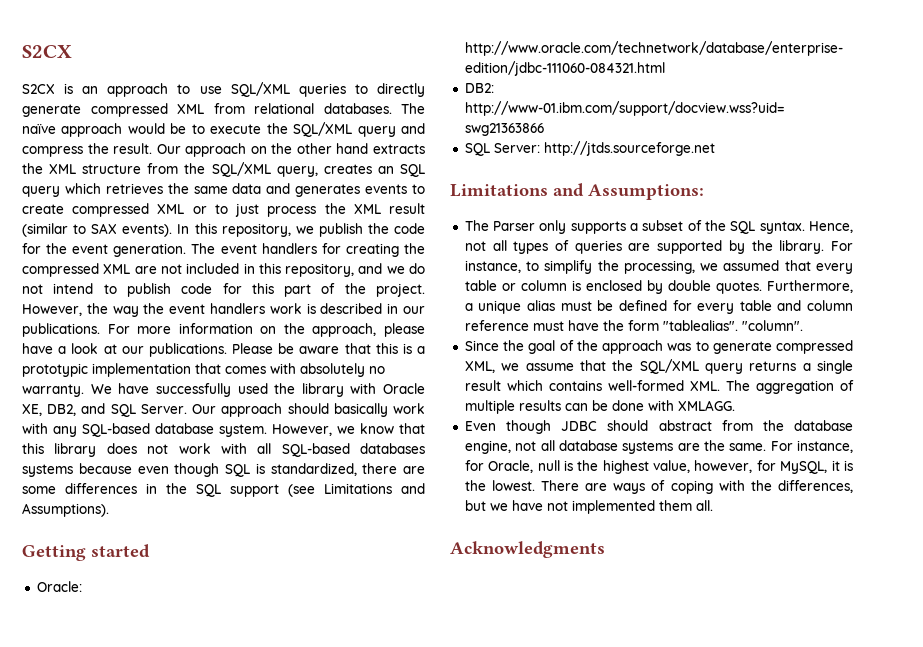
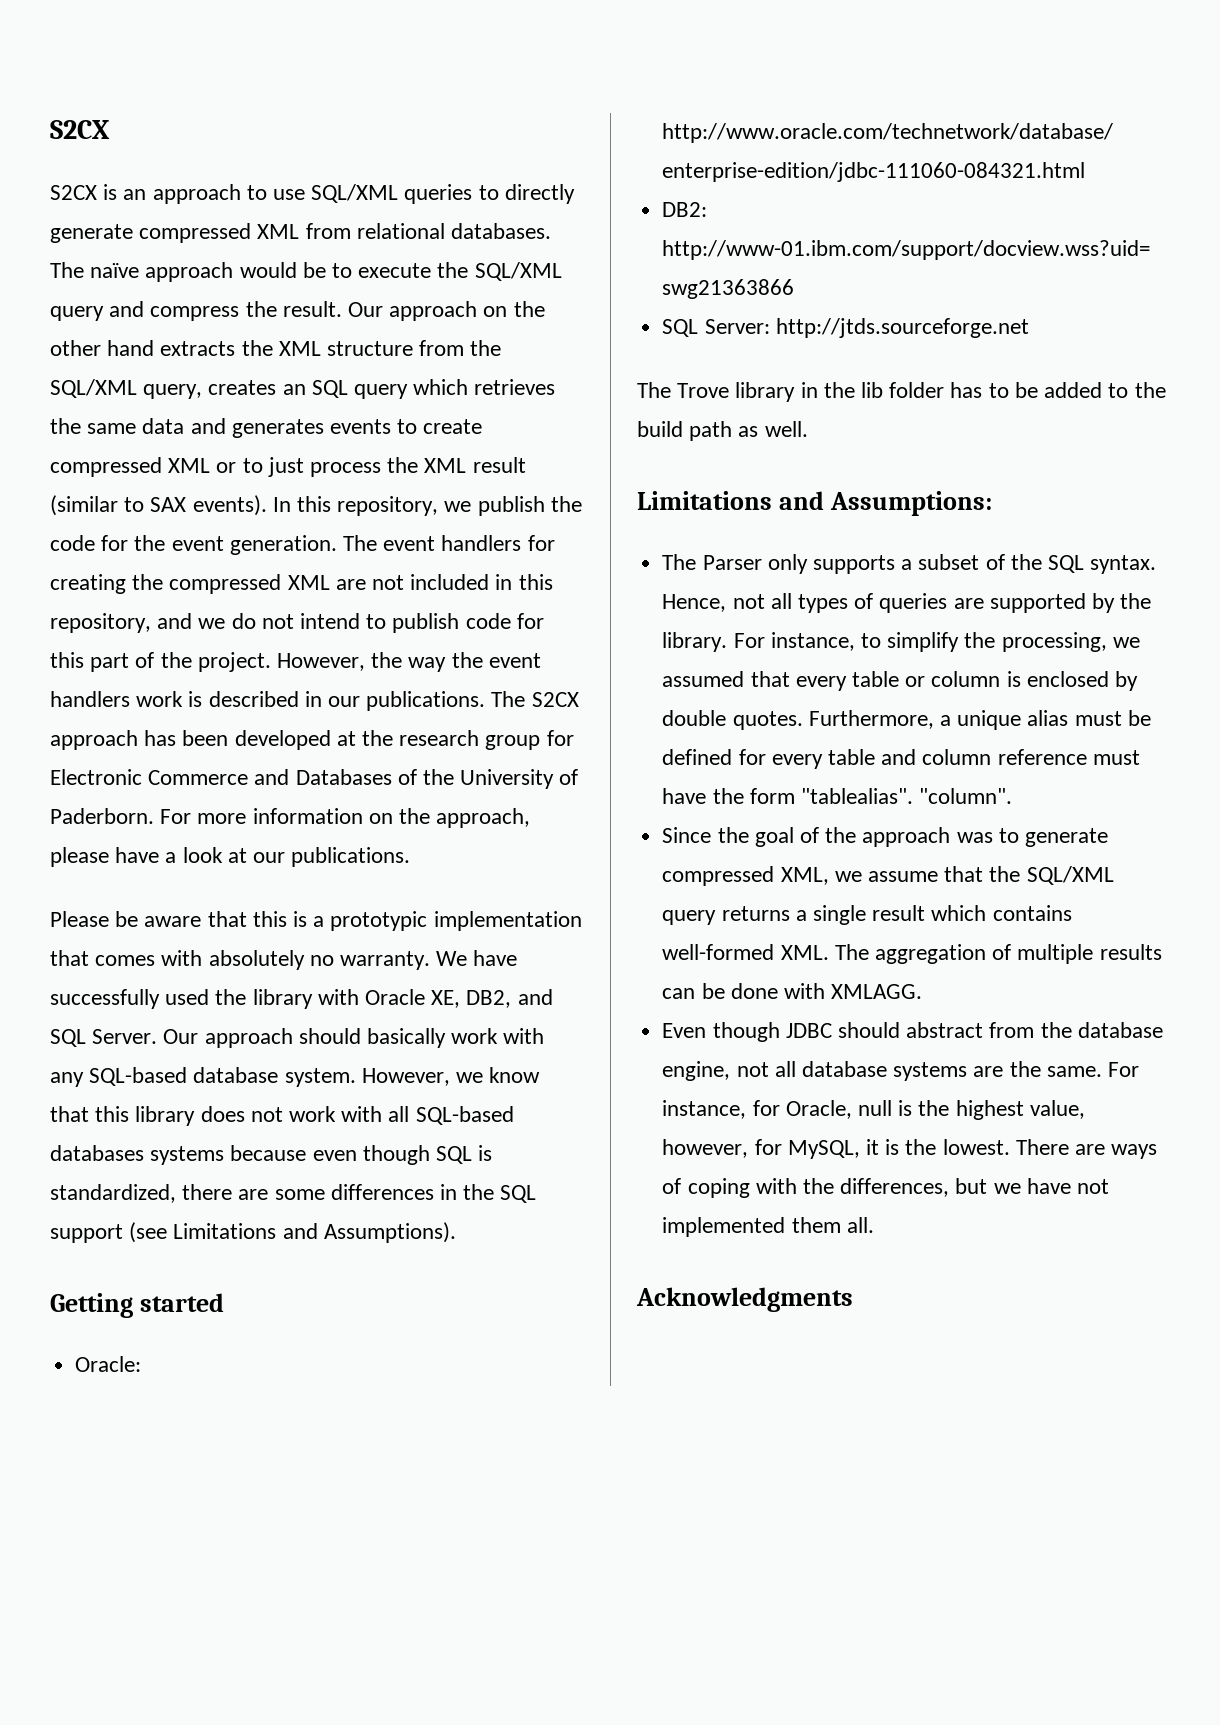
(100, 330) none -> [491,691,579,707] [50,730,574,750] [50,769,579,789] [50,808,154,824] The S2CX approach has been developed at the research group for Electronic Commerce and Databases of the University of Paderborn.
(227, 350) none -> (411, 857) //
(715, 148) none -> [637,382,1166,402] [637,421,808,441] // The Trove library in the lib folder has to be added to the build path as well.

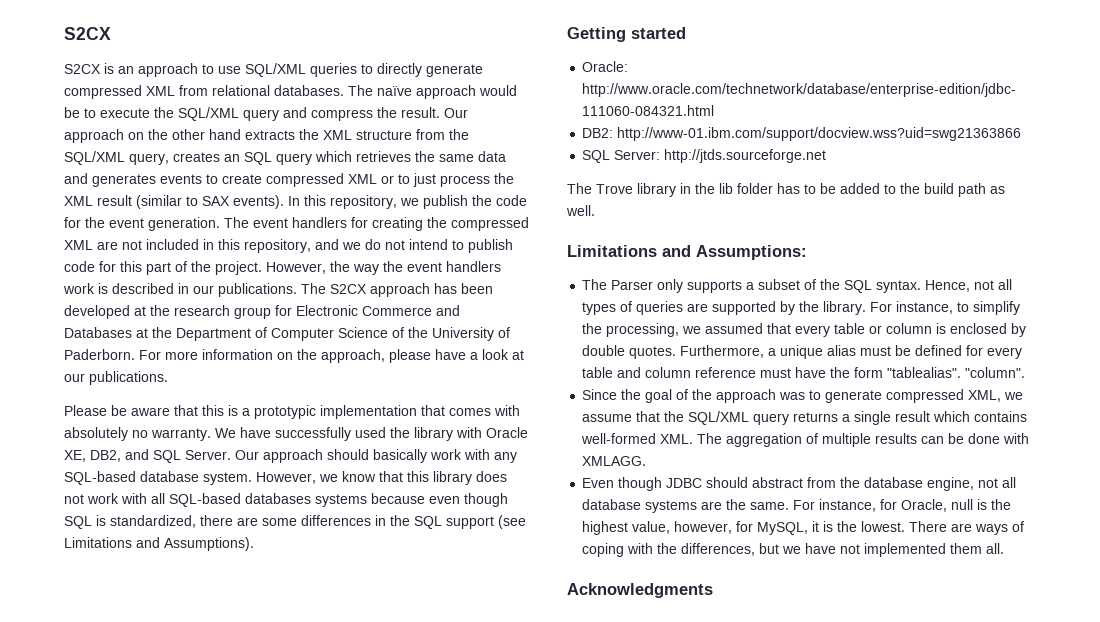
(392, 777) none -> [136,327,388,341] at the Department of Computer Science

